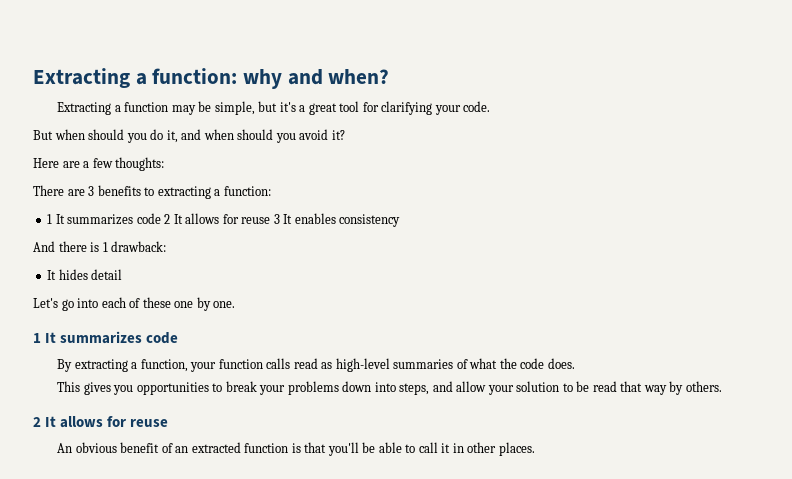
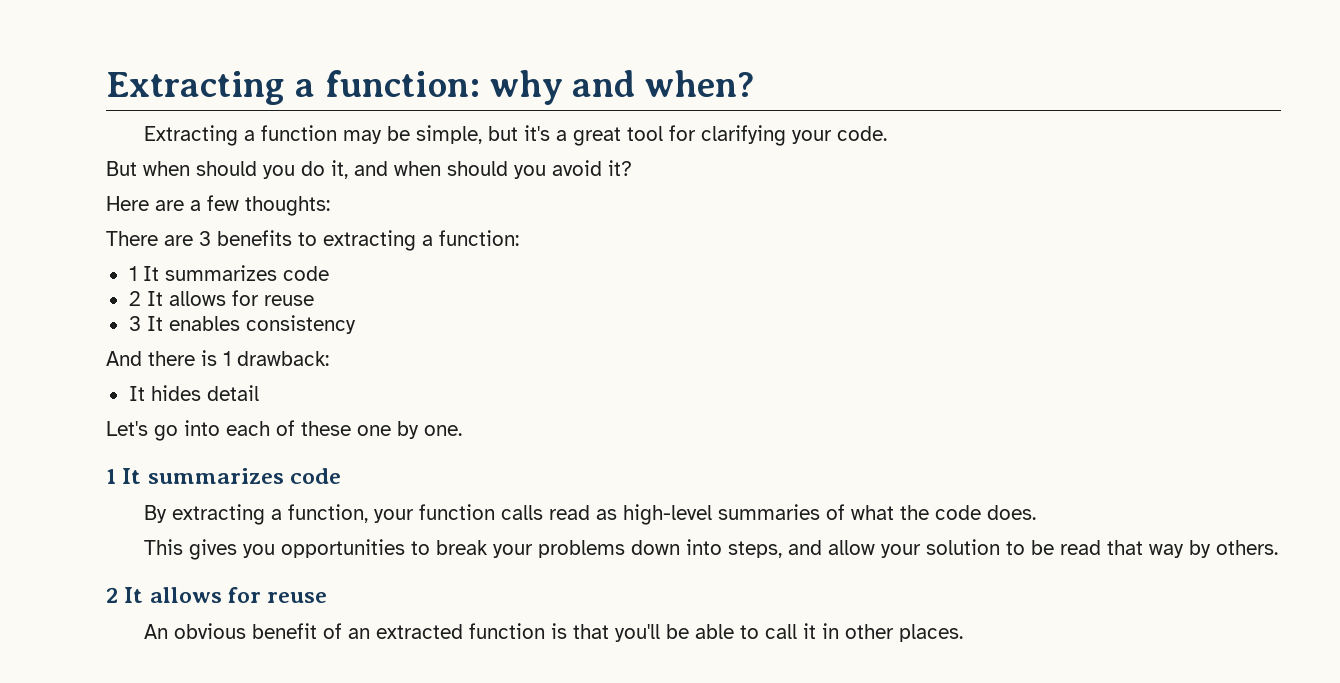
[164,213,271,224] 2 It allows for reuse -> [128,290,314,306] // 2 It allows for reuse //

